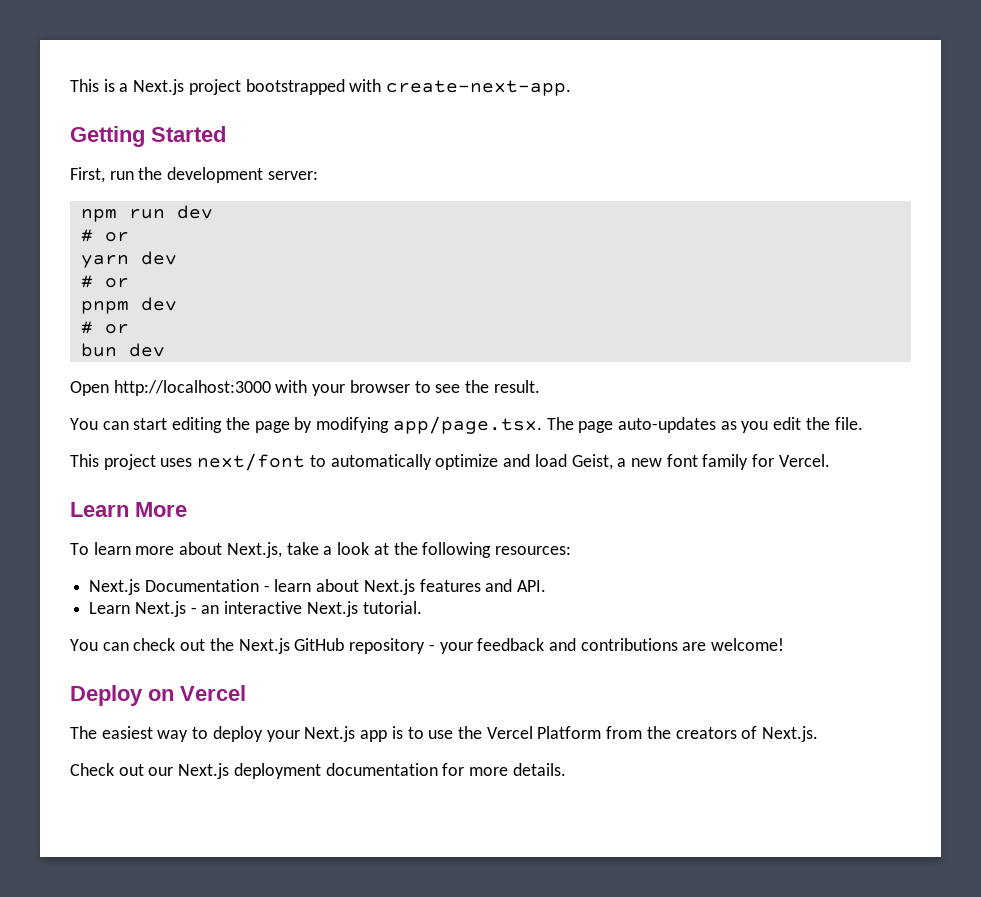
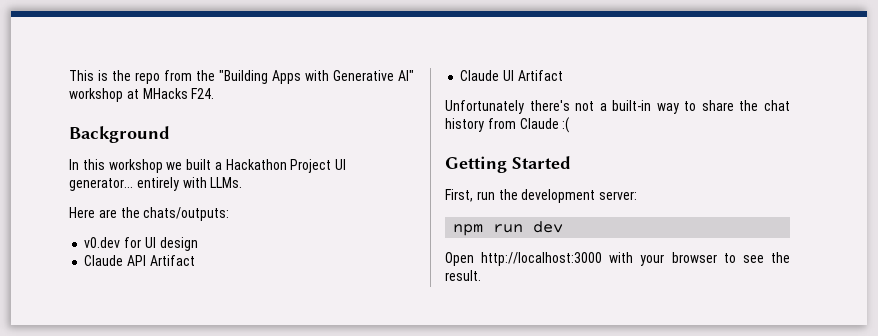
[119,79,572,96] a Next.js project bootstrapped with create-next-app. -> [112,70,414,84] [69,88,215,102] [69,126,170,143] [69,159,347,173] [69,177,243,191] [69,207,230,221] [84,237,198,251] [84,255,195,266] [460,70,563,81] [445,100,790,114] [445,117,570,133] the repo from the "Building Apps with Generative AI" workshop at MHacks F24. // Background // In this workshop we built a Hackathon Project UI generator... entirely with LLMs. // Here are the chats/outputs: // v0.dev for UI design // Claude API Artifact // Claude UI Artifact // Unfortunately there's not a built-in way to share the chat history from Claude :(
[80,229,129,242] [80,251,177,268] [80,275,129,288] [80,297,177,314] [80,321,129,334] [80,343,165,357] // # or // yarn dev // # or // pnpm dev // # or // bun dev -> (564, 227) none
[70,416,863,434] [70,453,830,471] [70,502,187,517] [70,542,571,558] [89,579,547,595] [89,601,422,617] [70,638,785,654] [70,685,246,706] [70,726,819,742] [70,763,566,779] // You can start editing the page by modifying app/page.tsx. The page auto-updates as you edit the file. // This project uses next/font to automatically optimize and load Geist, a new font family for Vercel. // Learn More // To learn more about Next.js, take a look at the following resources: // Next.js Documentation - learn about Next.js features and API. // Learn Next.js - an interactive Next.js tutorial. // You can check out the Next.js GitHub repository - your feedback and contributions are welcome! // Deploy on Vercel // The easiest way to deploy your Next.js app is to use the Vercel Platform from the creators of Next.js. // Check out our Next.js deployment documentation for more details. -> (481, 275) none

